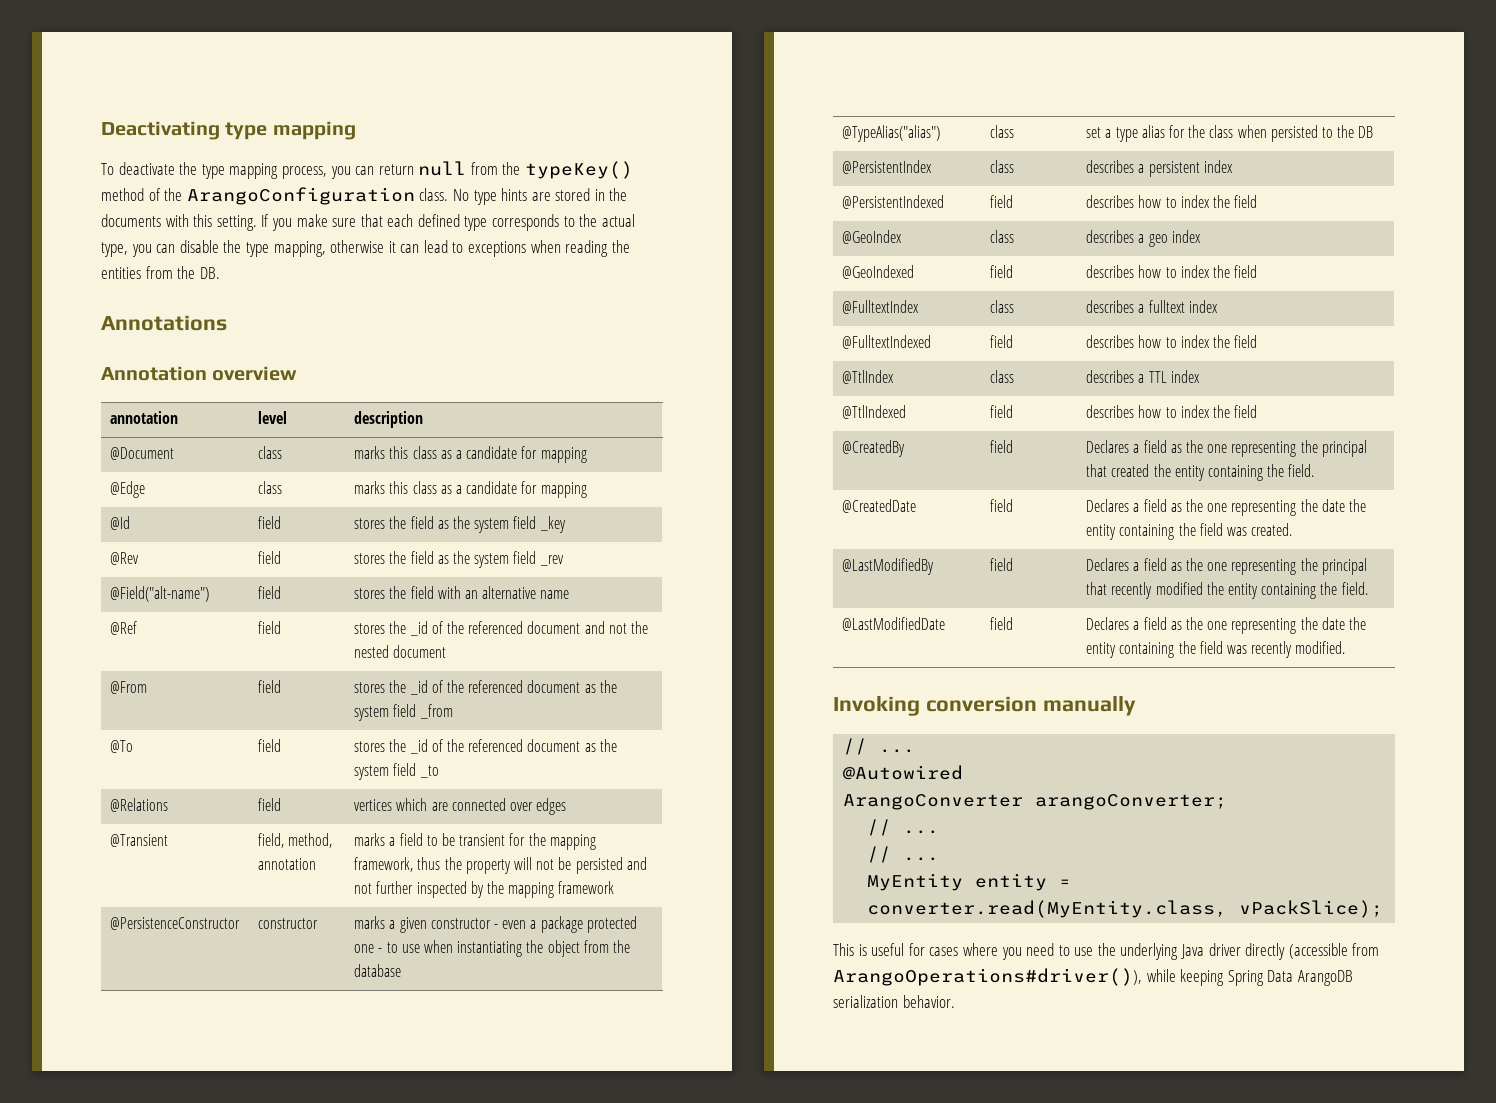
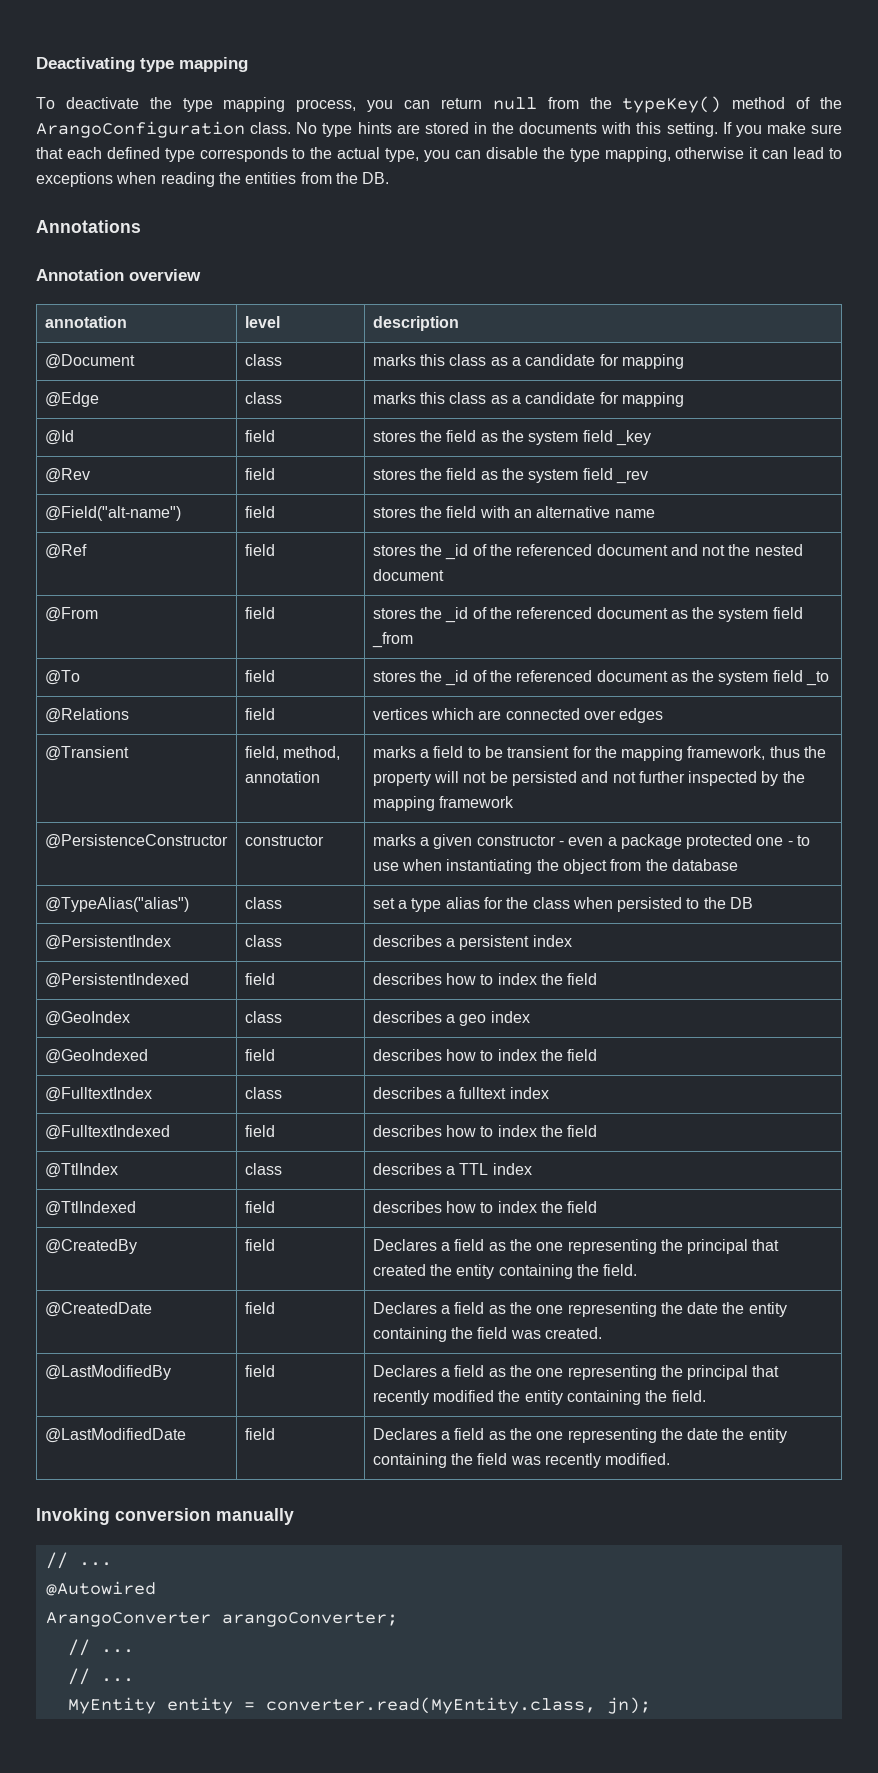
[1239,900,1384,918] [833,943,1380,960] [833,968,1353,986] [833,995,955,1008] vPackSlice); // This is useful for cases where you need to use the underlying Java driver directly (accessible from ArangoOperations#driver()), while keeping Spring Data ArangoDB serialization behavior. -> [606,1697,651,1714] jn);

